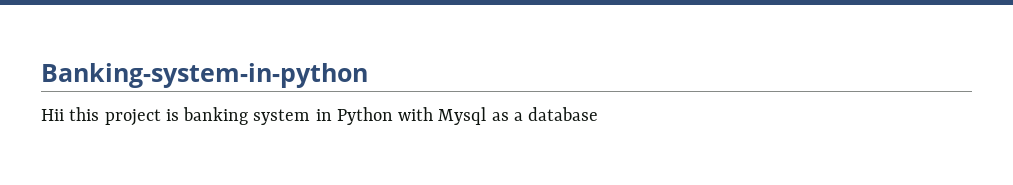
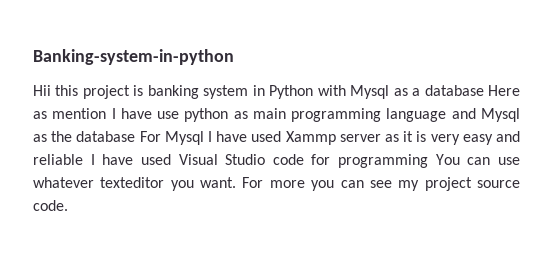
(599, 114) none -> [487,85,520,96] [33,108,520,122] [33,131,520,145] [33,154,520,168] [33,177,521,191] [33,200,68,211] Here as mention I have use python as main programming language and Mysql as the database For Mysql I have used Xammp server as it is very easy and reliable I have used Visual Studio code for programming You can use whatever texteditor you want. For more you can see my project source code.

